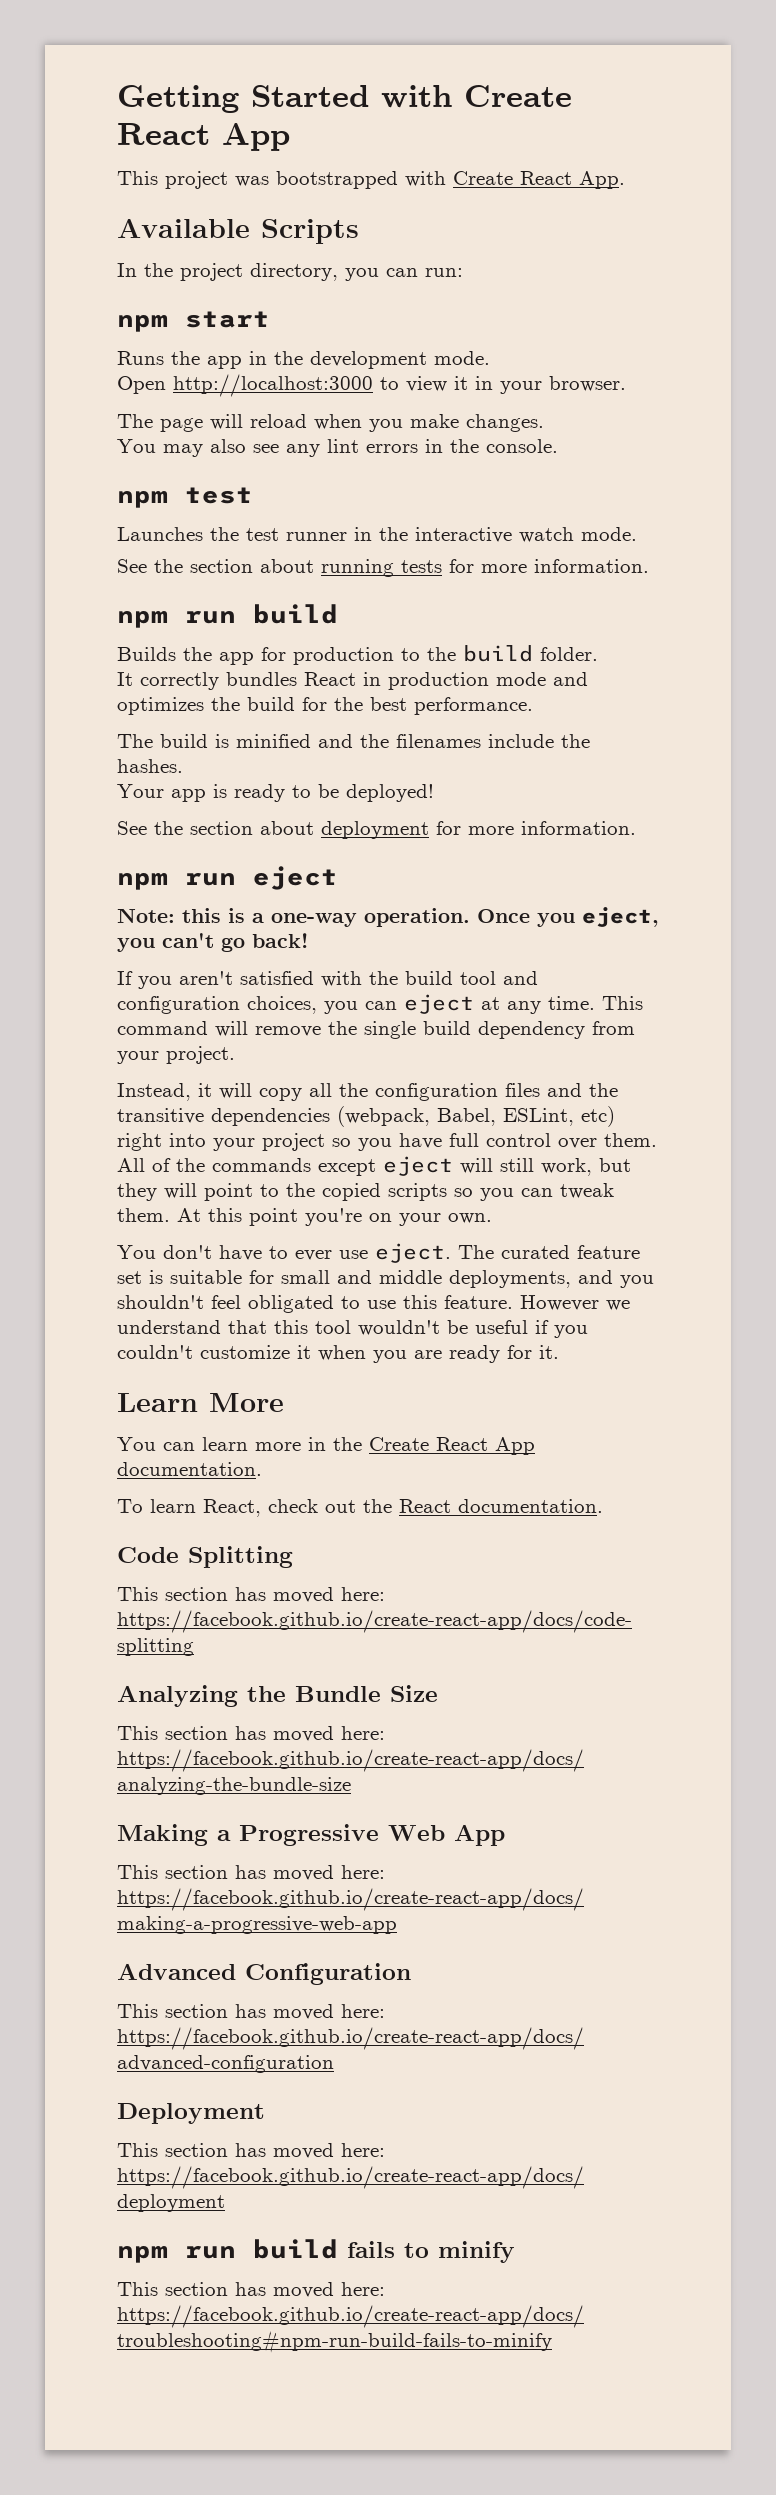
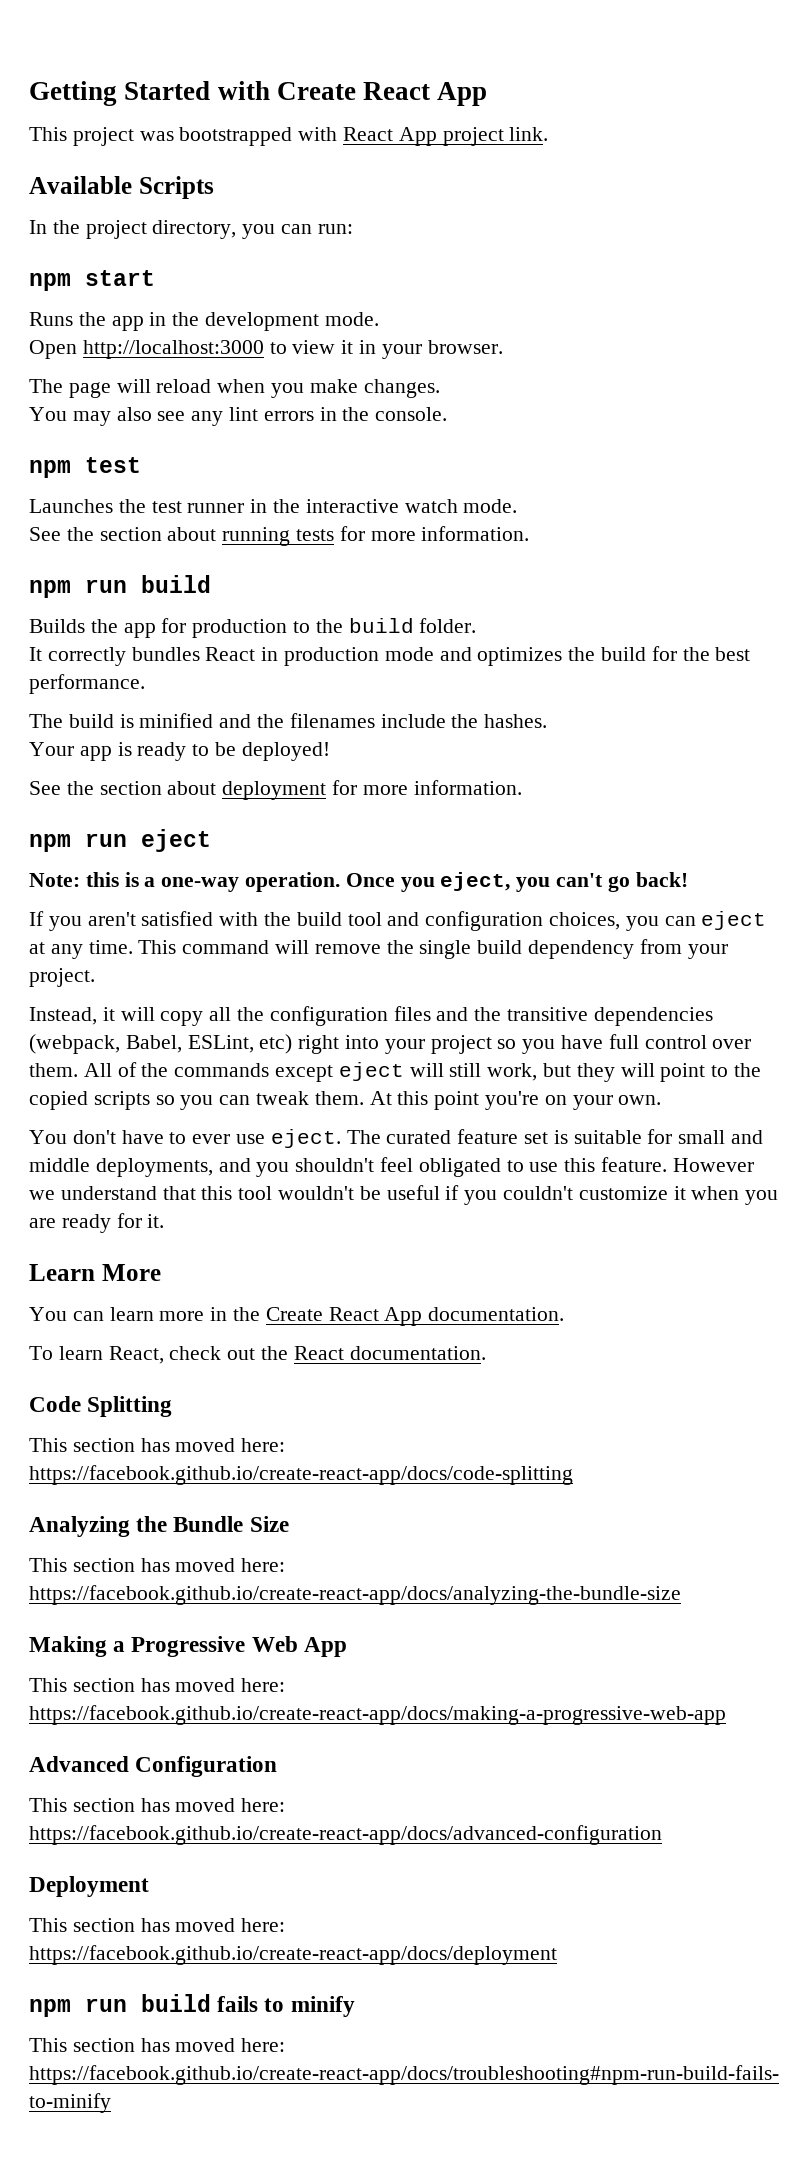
[453,171,625,189] Create React App. -> [343,127,549,146] React App project link.

